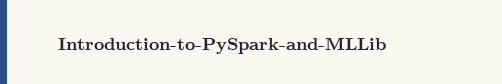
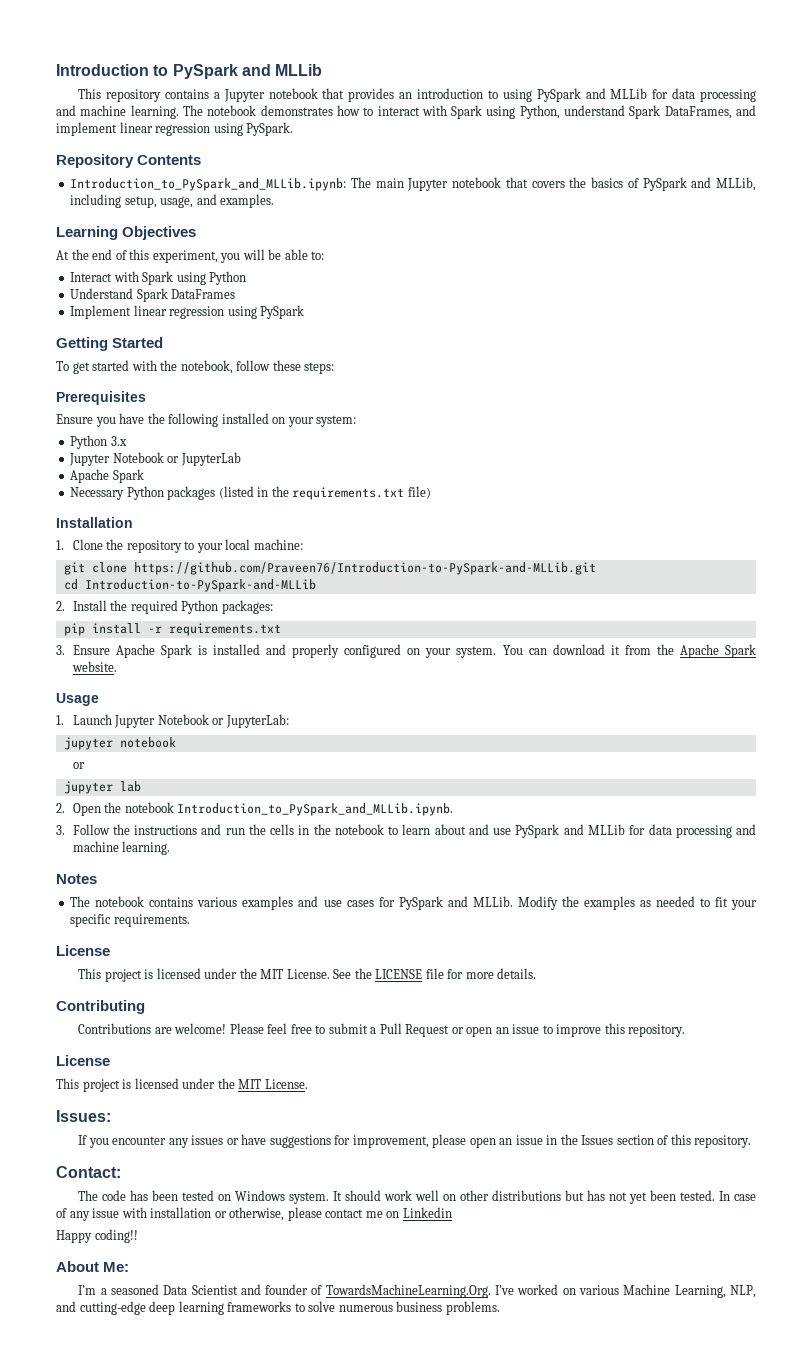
[58,37,386,54] Introduction-to-PySpark-and-MLLib -> [56,64,323,79] [78,88,757,102] [56,105,756,119] [56,122,294,136] [56,154,202,168] [70,177,757,191] [70,194,275,208] [56,226,197,240] [56,249,325,263] [70,271,247,285] [70,288,236,302] [70,305,305,319] [56,337,164,351] [56,360,335,374] [56,391,146,405] [56,413,357,427] [70,435,127,449] [69,452,241,466] [70,469,144,483] [70,486,431,500] [56,517,133,528] [56,539,303,553] [63,562,596,575] [63,579,316,592] [56,600,273,614] [63,623,281,636] [56,644,757,658] [71,661,117,672] [56,693,99,706] [56,714,289,728] [63,737,176,750] [72,762,85,769] [63,781,141,794] [56,802,454,816] [56,824,756,838] [72,841,171,855] [56,874,97,884] [70,896,758,910] [70,914,190,927] [56,945,110,956] [78,968,537,982] [56,1000,145,1014] [78,1023,686,1037] [56,1055,110,1066] [56,1078,308,1092] [56,1110,111,1122] [78,1134,752,1148] [56,1166,121,1178] [78,1190,757,1204] [56,1207,452,1221] [56,1229,138,1243] [56,1261,130,1272] [78,1284,756,1298] [56,1301,500,1315] Introduction to PySpark and MLLib // This repository contains a Jupyter notebook that provides an introduction to using PySpark and MLLib for data processing and machine learning. The notebook demonstrates how to interact with Spark using Python, understand Spark DataFrames, and implement linear regression using PySpark. // Repository Contents // Introduction_to_PySpark_and_MLLib.ipynb: The main Jupyter notebook that covers the basics of PySpark and MLLib, including setup, usage, and examples. // Learning Objectives // At the end of this experiment, you will be able to: // Interact with Spark using Python // Understand Spark DataFrames // Implement linear regression using PySpark // Getting Started // To get started with the notebook, follow these steps: // Prerequisites // Ensure you have the following installed on your system: // Python 3.x // Jupyter Notebook or JupyterLab // Apache Spark // Necessary Python packages (listed in the requirements.txt file) // Installation // 1. Clone the repository to your local machine: // git clone https://github.com/Praveen76/Introduction-to-PySpark-and-MLLib.git // cd Introduction-to-PySpark-and-MLLib // 2. Install the required Python packages: // pip install -r requirements.txt // 3. Ensure Apache Spark is installed and properly configured on your system. You can download it from the Apache Spark website. // Usage // 1. Launch Jupyter Notebook or JupyterLab: // jupyter notebook // or // jupyter lab // 2. Open the notebook Introduction_to_PySpark_and_MLLib.ipynb. // 3. Follow the instructions and run the cells in the notebook to learn about and use PySpark and MLLib for data processing and machine learning. // Notes // The notebook contains various examples and use cases for PySpark and MLLib. Modify the examples as needed to fit your specific requirements. // License // This project is licensed under the MIT License. See the LICENSE file for more details. // Contributing // Contributions are welcome! Please feel free to submit a Pull Request or open an issue to improve this repository. // License // This project is licensed under the MIT License. // Issues: // If you encounter any issues or have suggestions for improvement, please open an issue in the Issues section of this repository. // Contact: // The code has been tested on Windows system. It should work well on other distributions but has not yet been tested. In case of any issue with installation or otherwise, please contact me on Linkedin // Happy coding!! // About Me: // I’m a seasoned Data Scientist and founder of TowardsMachineLearning.Org. I've worked on various Machine Learning, NLP, and cutting-edge deep learning frameworks to solve numerous business problems.

